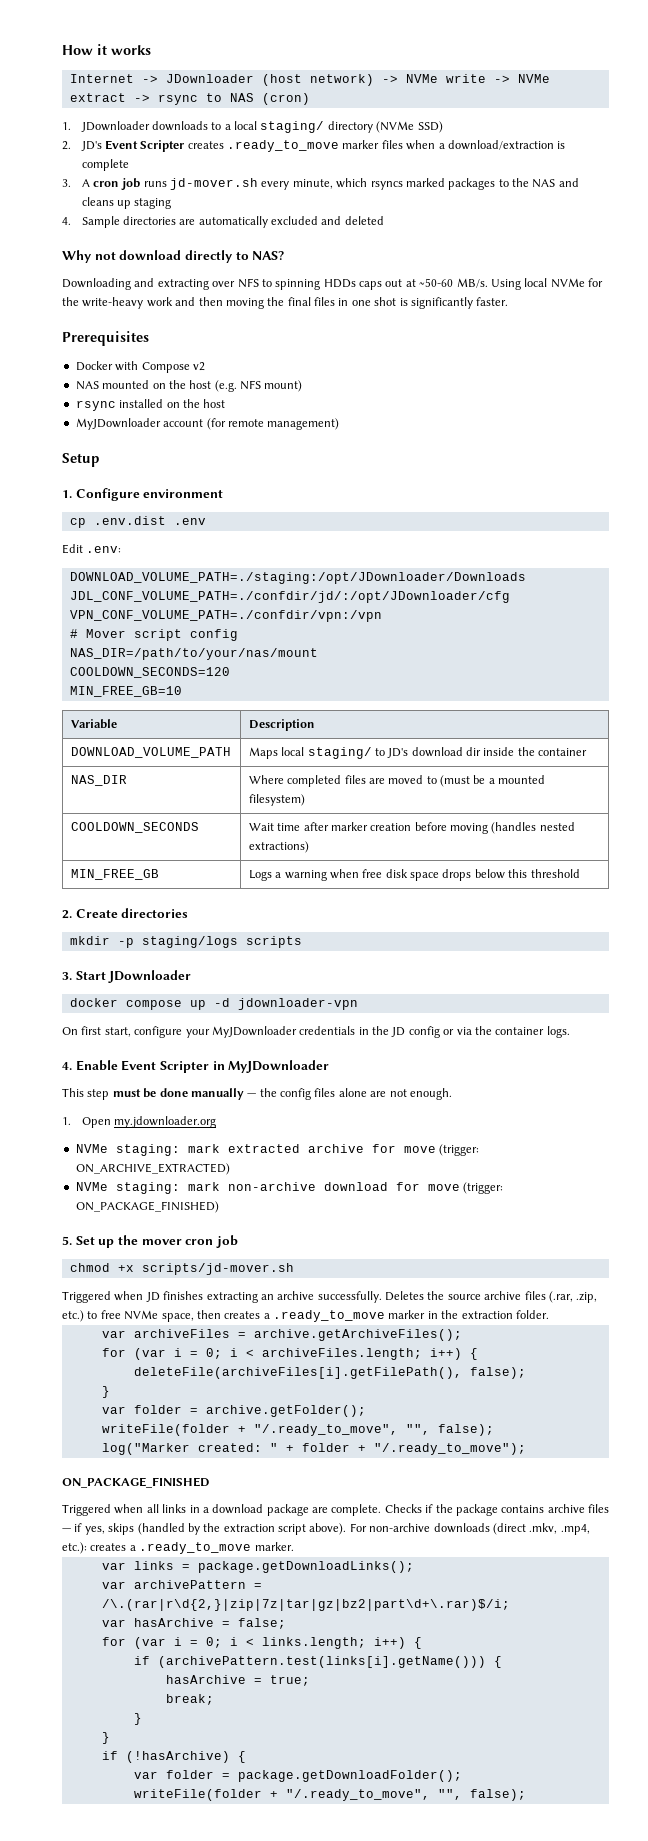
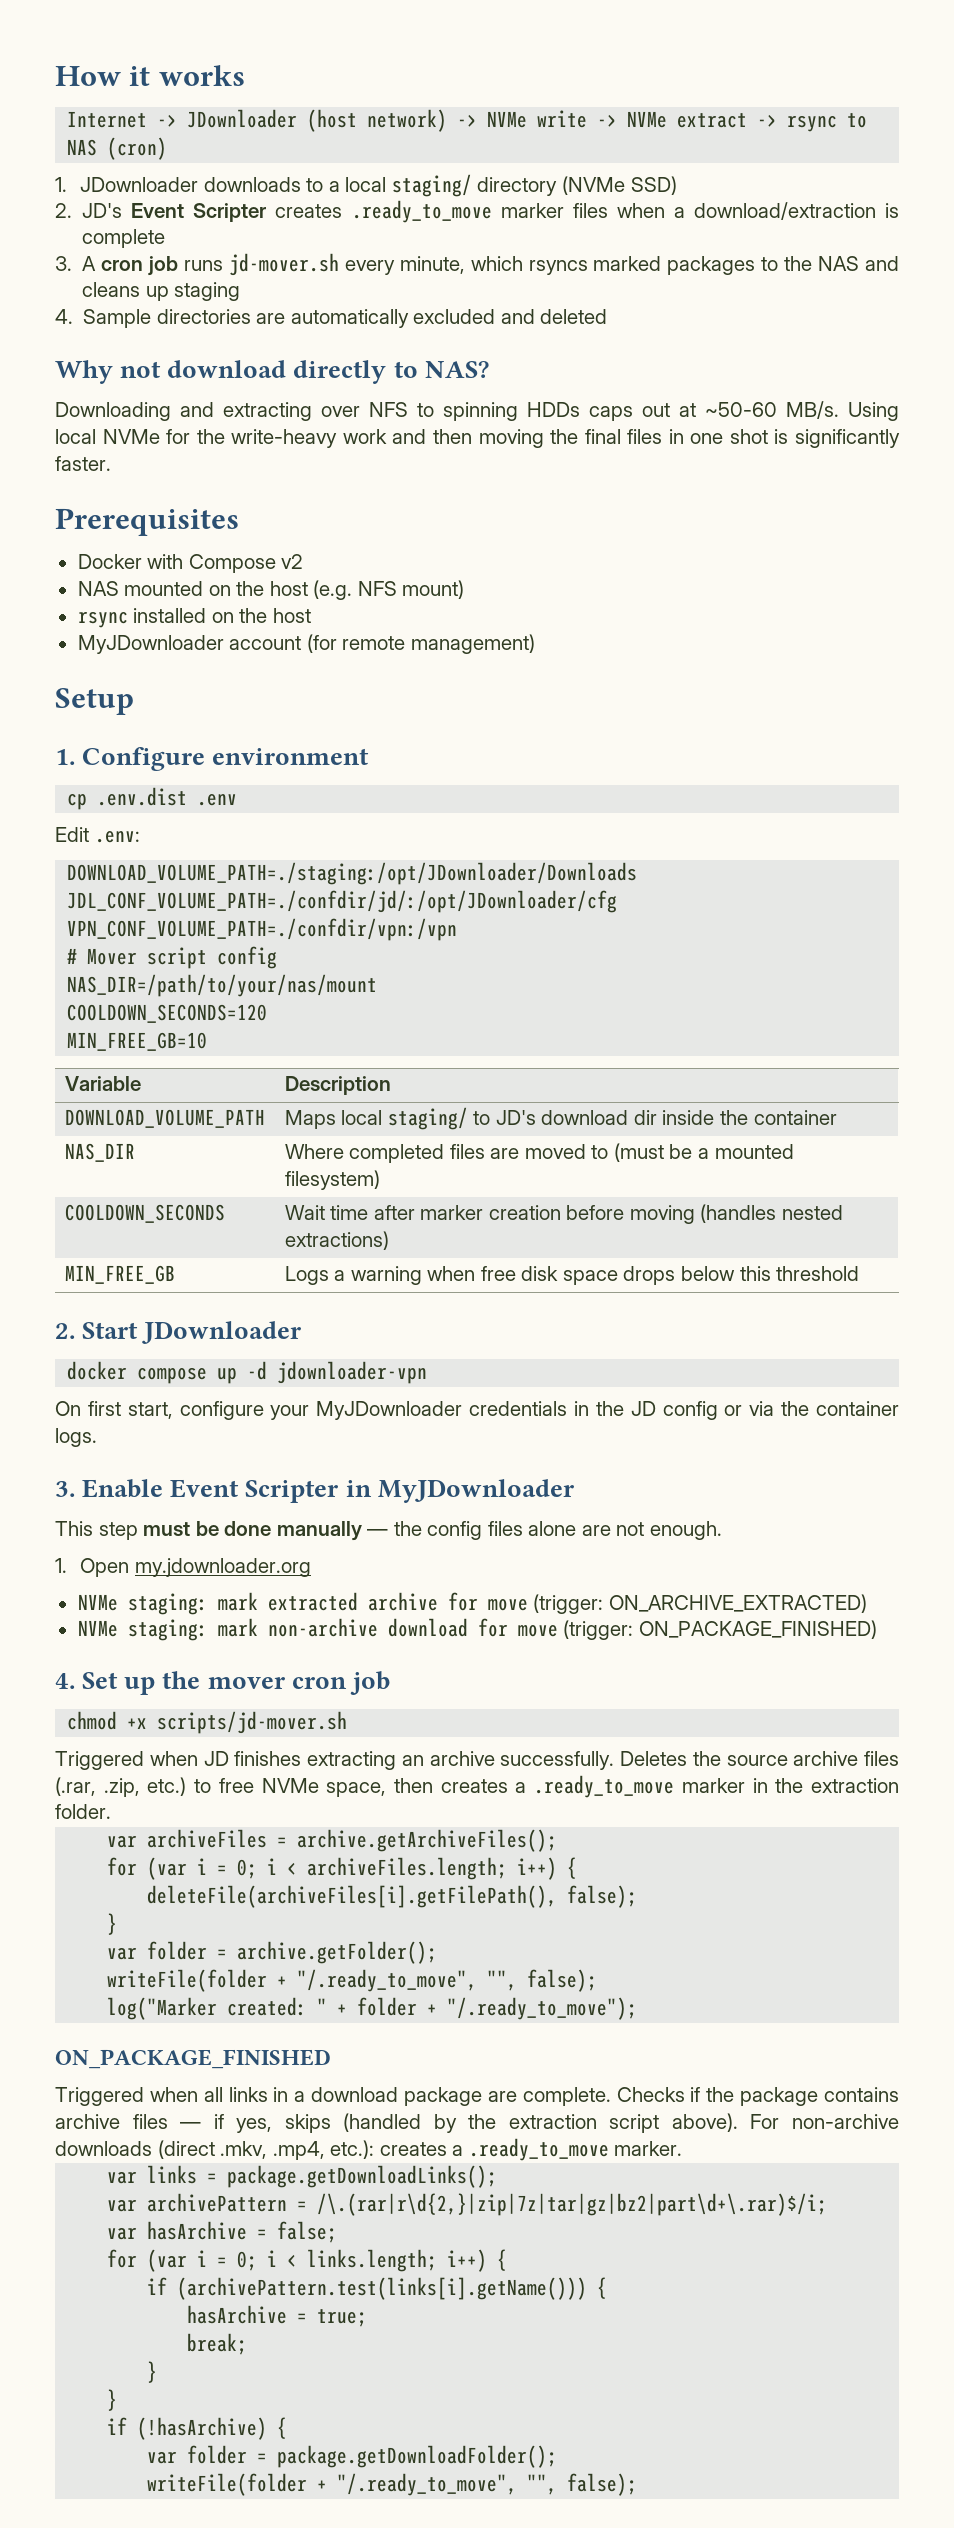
[75,908,189,918] [69,936,302,948] [62,972,72,980] Create directories // mkdir -p staging/logs scripts // 3. -> (75, 1331) none
[62,1062,72,1070] 4. -> [55,1481,75,1497] 3.
[62,1236,72,1245] 5. -> [55,1673,75,1689] 4.

